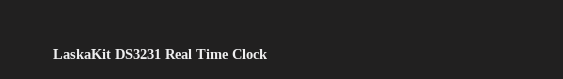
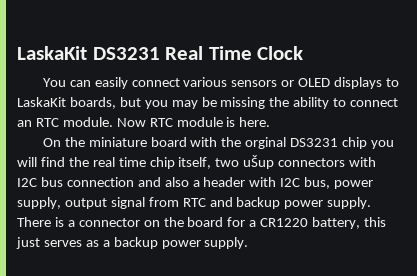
(268, 54) none -> [42,77,400,89] [17,97,399,109] [17,117,271,127] [42,137,395,149] [17,155,377,169] [17,177,374,189] [17,197,372,209] [17,217,387,229] [16,237,249,249] // You can easily connect various sensors or OLED displays to LaskaKit boards, but you may be missing the ability to connect an RTC module. Now RTC module is here. // On the miniature board with the orginal DS3231 chip you will find the real time chip itself, two uŠup connectors with I2C bus connection and also a header with I2C bus, power supply, output signal from RTC and backup power supply. There is a connector on the board for a CR1220 battery, this just serves as a backup power supply.

